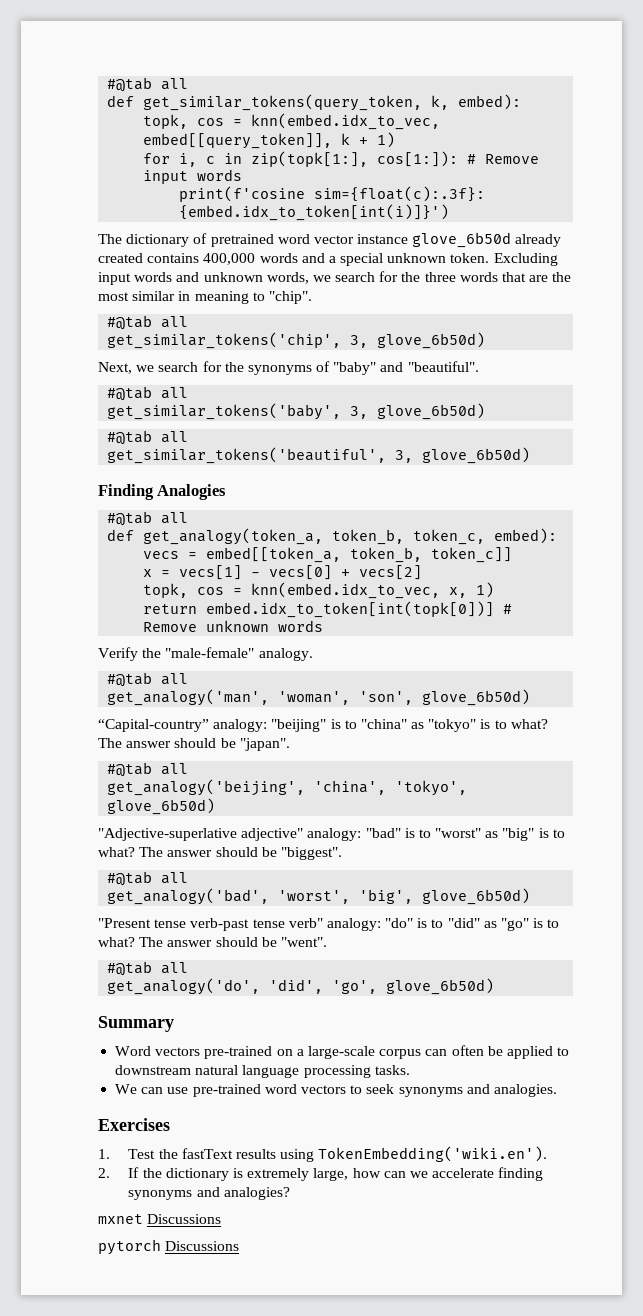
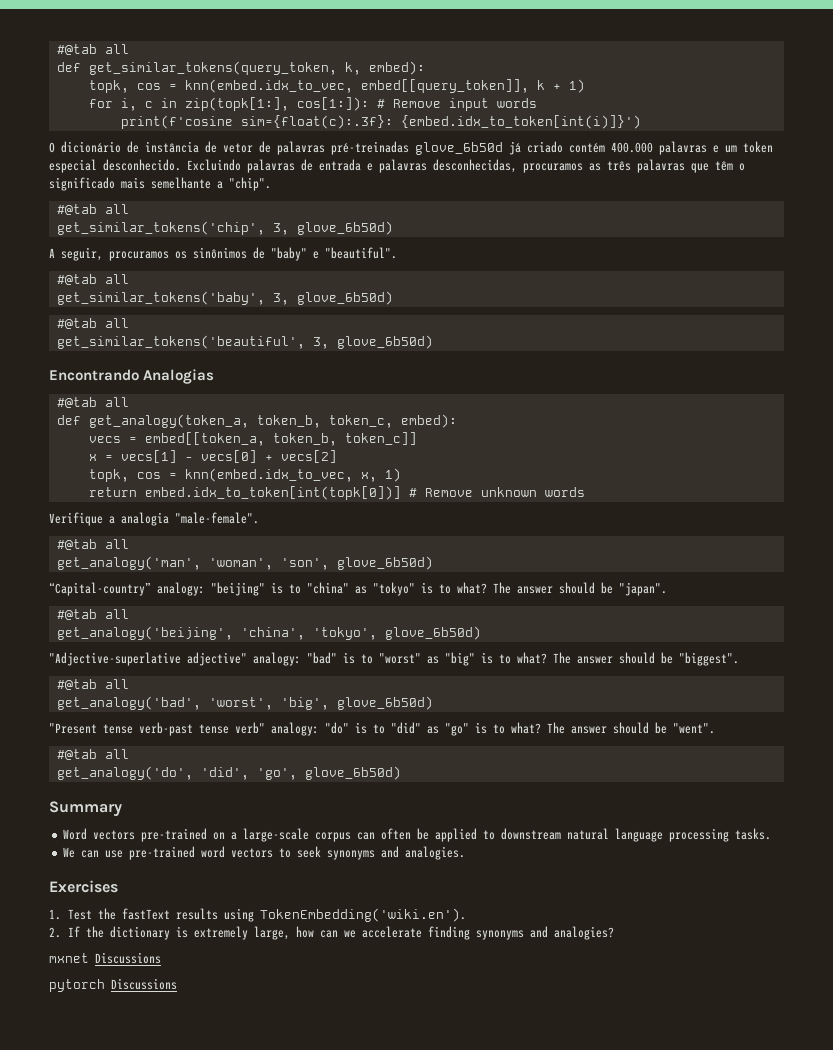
[98,232,562,248] [98,253,558,266] [98,271,572,285] [98,291,265,304] The dictionary of pretrained word vector instance glove_6b50d already created contains 400,000 words and a special unknown token. Excluding input words and unknown words, we search for the three words that are the most similar in meaning to -> [49,141,773,155] [49,159,745,173] [49,177,223,191] O dicionário de instância de vetor de palavras pré-treinadas glove_6b50d já criado contém 400.000 palavras e um token especial desconhecido. Excluindo palavras de entrada e palavras desconhecidas, procuramos as três palavras que têm o significado mais semelhante a
[98,361,404,375] Next, we search for the synonyms of "baby" and -> [49,247,319,261] A seguir, procuramos os sinônimos de "baby" e
[98,484,227,500] Finding Analogies -> [49,369,215,384] Encontrando Analogias
[98,647,313,661] Verify the "male-female" analogy. -> [49,512,259,526] Verifique a analogia "male-female".

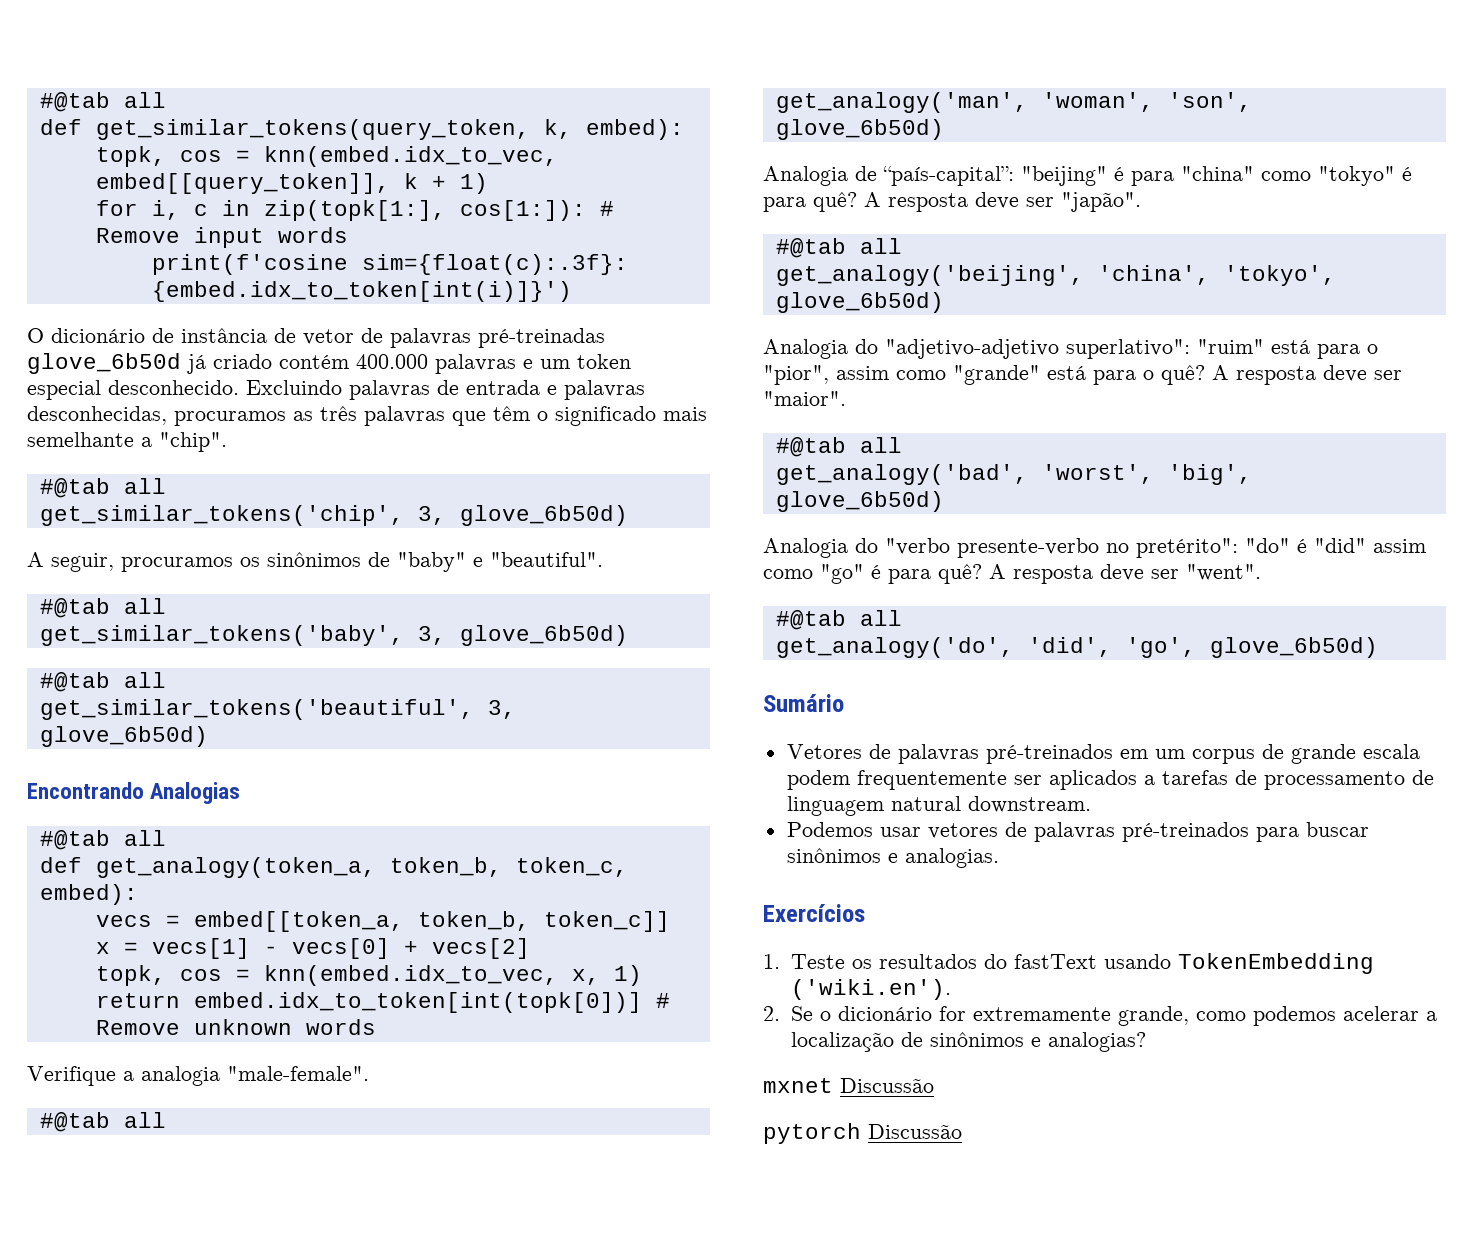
[49,582,667,596] “Capital-country” analogy: "beijing" is to "china" as "tokyo" is to what? The answer should be "japan". -> [763,166,1412,186] [763,192,1141,212] Analogia de “país-capital”: "beijing" é para "china" como "tokyo" é para quê? A resposta deve ser "japão".
[49,652,739,666] "Adjective-superlative adjective" analogy: "bad" is to "worst" as "big" is to what? The answer should be "biggest". -> [763,339,1378,359] [763,365,1402,385] [763,391,846,406] Analogia do "adjetivo-adjetivo superlativo": "ruim" está para o "pior", assim como "grande" está para o quê? A resposta deve ser "maior".
[49,722,667,736] "Present tense verb-past tense verb" analogy: "do" is to "did" as "go" is to what? The answer should be -> [763,538,1426,558] [763,564,1179,584] Analogia do "verbo presente-verbo no pretérito": "do" é "did" assim como "go" é para quê? A resposta deve ser
[49,801,122,817] [63,828,772,842] [63,846,466,860] [49,880,118,893] [49,908,466,922] [49,926,614,940] Summary // Word vectors pre-trained on a large-scale corpus can often be applied to downstream natural language processing tasks. // We can use pre-trained word vectors to seek synonyms and analogies. // Exercises // 1. Test the fastText results using TokenEmbedding('wiki.en'). // 2. If the dictionary is extremely large, how can we accelerate finding synonyms and analogies? -> [763,694,844,712] [786,744,1420,764] [786,770,1434,790] [786,796,1091,816] [786,822,1369,842] [786,848,999,868] [763,904,865,922] [763,953,1374,974] [790,979,951,1000] [763,1006,1437,1026] [790,1032,1146,1052] Sumário // Vetores de palavras pré-treinados em um corpus de grande escala podem frequentemente ser aplicados a tarefas de processamento de linguagem natural downstream. // Podemos usar vetores de palavras pré-treinados para buscar sinônimos e analogias. // Exercícios // 1. Teste os resultados do fastText usando TokenEmbedding ('wiki.en'). // 2. Se o dicionário for extremamente grande, como podemos acelerar a localização de sinônimos e analogias?
[95,952,161,964] Discussions -> [840,1078,934,1093] Discussão
[111,978,177,990] Discussions -> [868,1124,962,1139] Discussão

